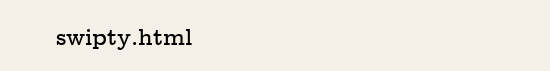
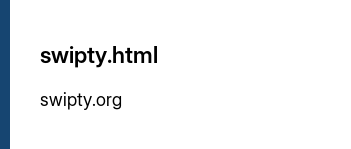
(192, 39) none -> [40,92,122,110] // swipty.org

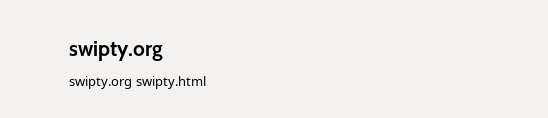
[40,46,158,68] [40,92,122,110] swipty.html // swipty.org -> [69,41,163,61] [69,76,206,89] swipty.org // swipty.org swipty.html

